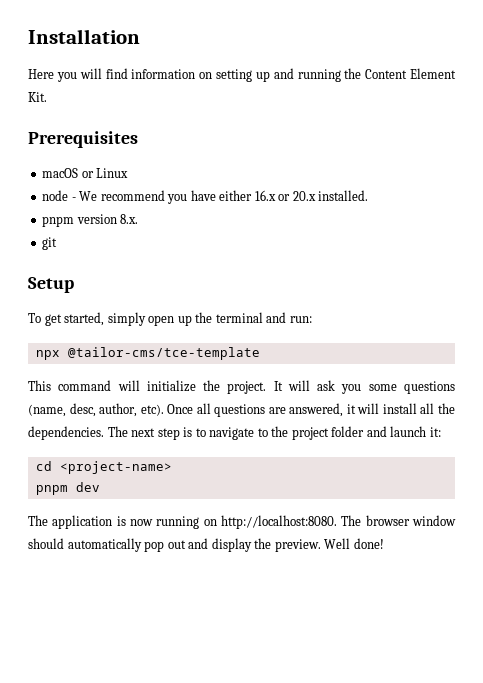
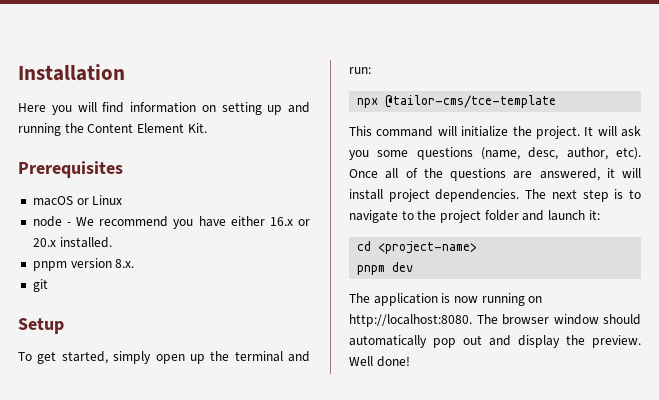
(211, 408) none -> [405,168,443,178] of the
[420,403,456,414] all the -> [388,189,430,202] project

